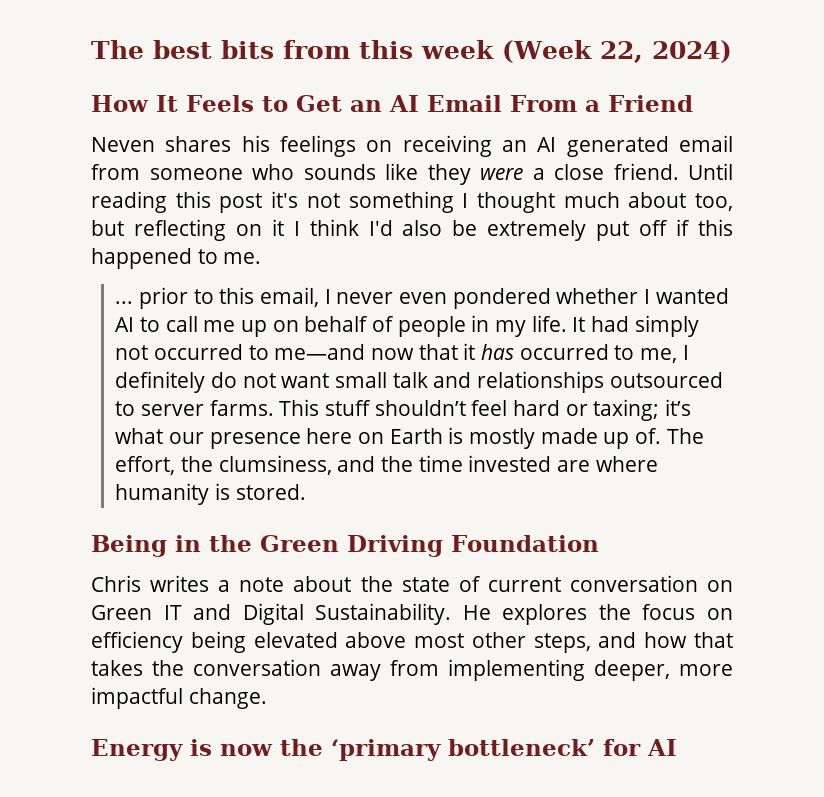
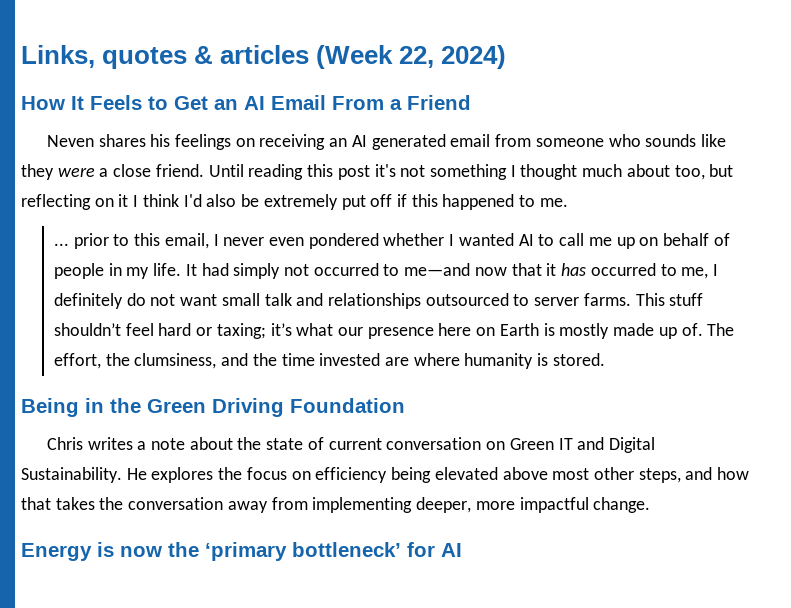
[91,40,494,59] The best bits from this week -> [21,45,310,69] Links, quotes & articles

